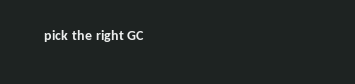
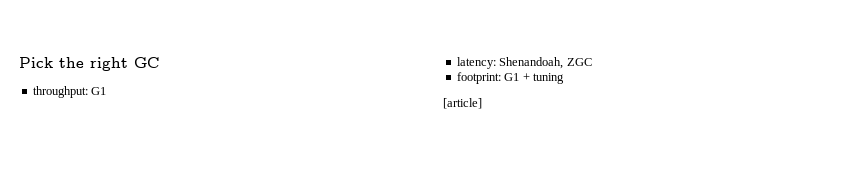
[44,30,68,42] pick -> [19,57,53,68] Pick
(145, 35) none -> [32,86,107,98] [456,57,592,69] [456,72,564,84] [443,98,482,109] // throughput: G1 // latency: Shenandoah, ZGC // footprint: G1 + tuning // [article]

